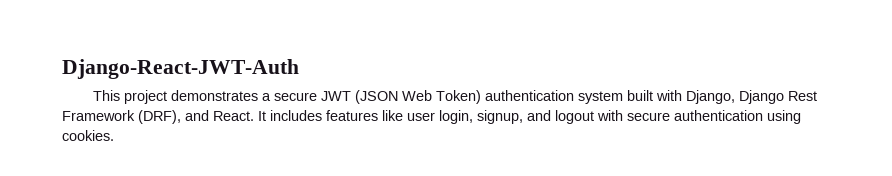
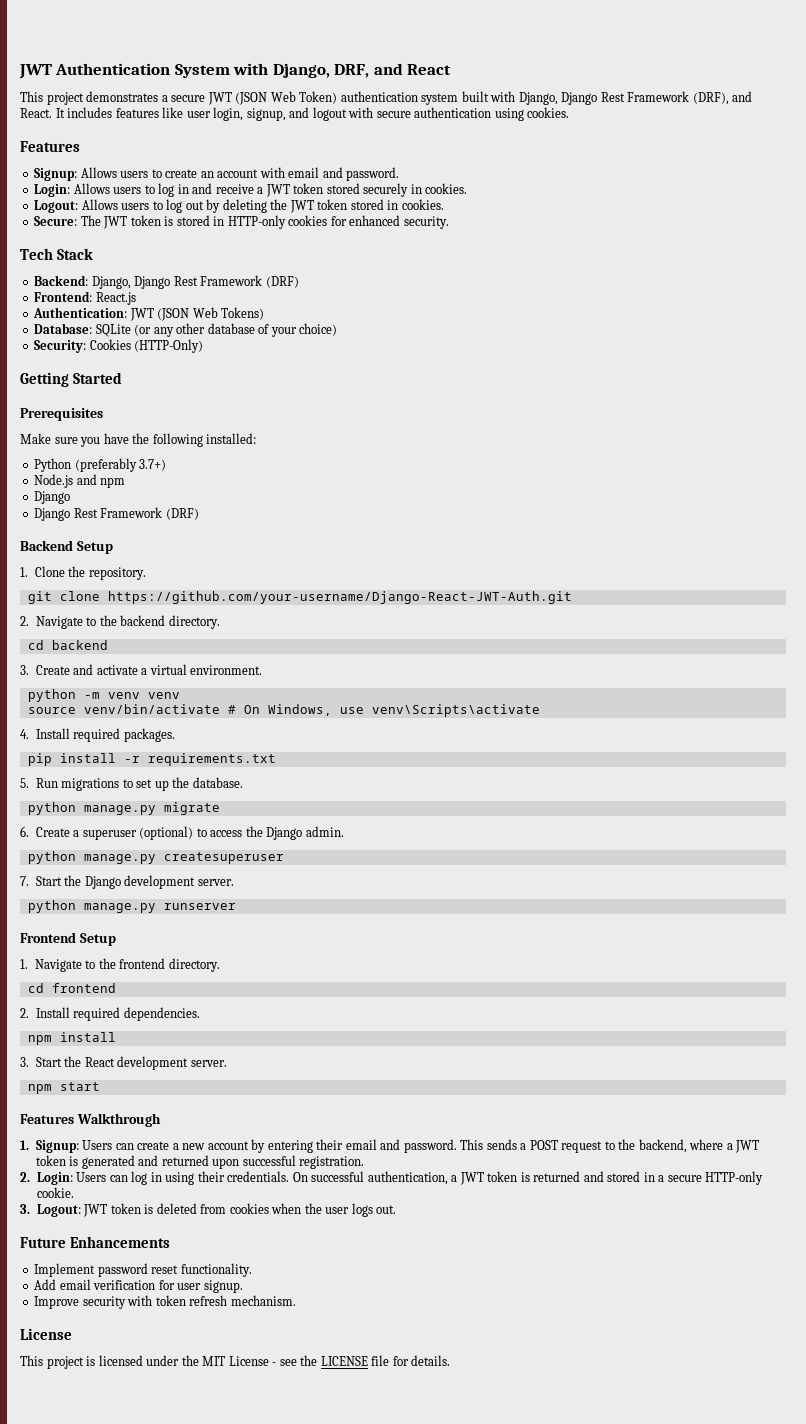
[62,59,299,79] Django-React-JWT-Auth -> [19,63,452,79] JWT Authentication System with Django, DRF, and React
(114, 135) none -> [20,141,80,152] [34,167,400,181] [34,183,468,197] [34,199,444,213] [34,215,449,229] [20,248,94,260] [34,275,299,289] [34,291,136,305] [33,307,265,321] [34,323,338,337] [34,339,204,353] [20,372,123,387] [20,408,103,421] [20,433,257,447] [34,458,167,472] [34,474,126,488] [34,491,71,504] [34,507,199,521] [20,540,113,554] [20,566,146,580] [27,591,572,604] [20,615,220,629] [27,640,108,650] [20,664,263,675] [27,689,180,702] [27,704,540,717] [20,728,175,742] [27,753,276,766] [20,777,243,791] [27,802,220,815] [20,826,344,840] [27,851,284,864] [20,875,234,889] [27,900,236,913] [20,932,116,946] [20,958,220,972] [27,983,116,993] [20,1007,200,1021] [27,1032,116,1045] [20,1056,227,1070] [27,1082,100,1094] [20,1113,161,1127] [20,1139,760,1153] [35,1155,365,1169] [20,1171,764,1185] [36,1187,74,1198] [20,1203,397,1217] [20,1236,171,1248] [34,1263,252,1277] [34,1279,243,1293] [34,1295,296,1309] [20,1328,72,1340] [20,1355,451,1369] // Features // Signup: Allows users to create an account with email and password. // Login: Allows users to log in and receive a JWT token stored securely in cookies. // Logout: Allows users to log out by deleting the JWT token stored in cookies. // Secure: The JWT token is stored in HTTP-only cookies for enhanced security. // Tech Stack // Backend: Django, Django Rest Framework (DRF) // Frontend: React.js // Authentication: JWT (JSON Web Tokens) // Database: SQLite (or any other database of your choice) // Security: Cookies (HTTP-Only) // Getting Started // Prerequisites // Make sure you have the following installed: // Python (preferably 3.7+) // Node.js and npm // Django // Django Rest Framework (DRF) // Backend Setup // 1. Clone the repository. // git clone https://github.com/your-username/Django-React-JWT-Auth.git // 2. Navigate to the backend directory. // cd backend // 3. Create and activate a virtual environment. // python -m venv venv // source venv/bin/activate # On Windows, use venv\Scripts\activate // 4. Install required packages. // pip install -r requirements.txt // 5. Run migrations to set up the database. // python manage.py migrate // 6. Create a superuser (optional) to access the Django admin. // python manage.py createsuperuser // 7. Start the Django development server. // python manage.py runserver // Frontend Setup // 1. Navigate to the frontend directory. // cd frontend // 2. Install required dependencies. // npm install // 3. Start the React development server. // npm start // Features Walkthrough // 1. Signup: Users can create a new account by entering their email and password. This sends a POST request to the backend, where a JWT token is generated and returned upon successful registration. // 2. Login: Users can log in using their credentials. On successful authentication, a JWT token is returned and stored in a secure HTTP-only cookie. // 3. Logout: JWT token is deleted from cookies when the user logs out. // Future Enhancements // Implement password reset functionality. // Add email verification for user signup. // Improve security with token refresh mechanism. // License // This project is licensed under the MIT License - see the LICENSE file for details.

